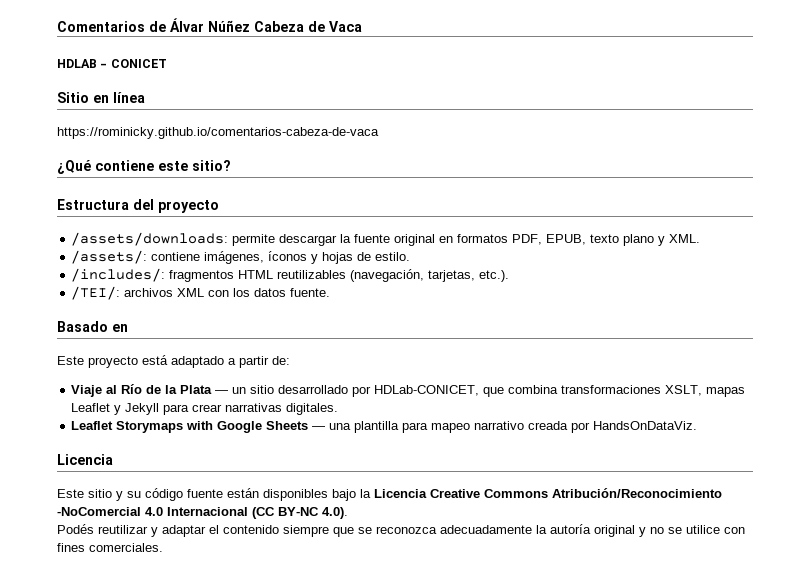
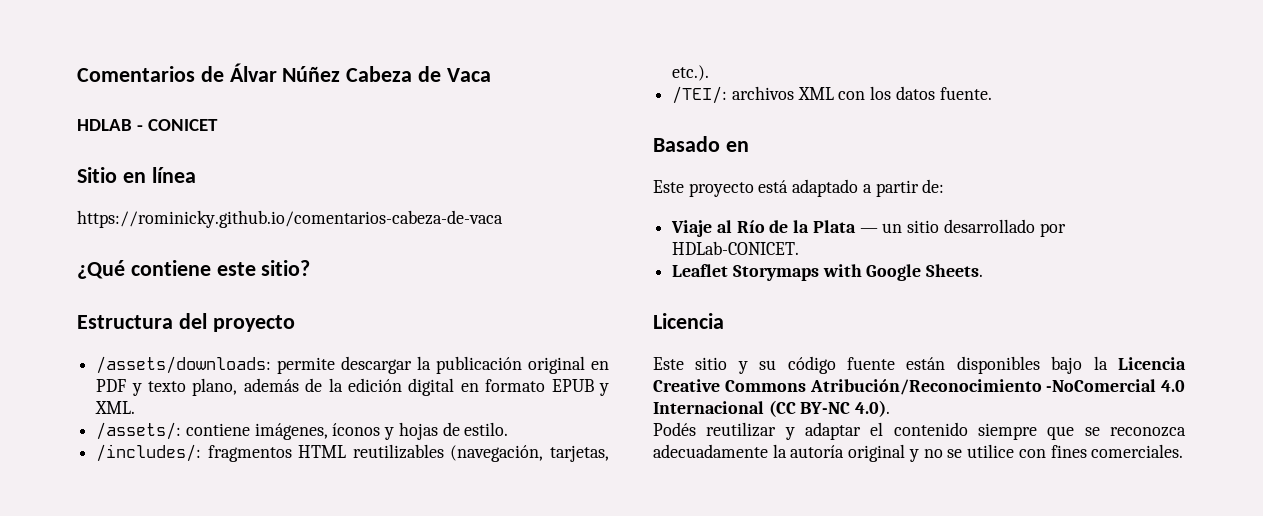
[354,234,391,243] fuente -> [436,356,523,374] publicación
[457,234,655,246] formatos PDF, EPUB, texto plano -> [96,378,594,396] PDF y texto plano, además de la edición digital en formato EPUB
[374,385,746,397] [71,403,339,415] [71,421,698,433] HDLab-CONICET, que combina transformaciones XSLT, mapas Leaflet y Jekyll para crear narrativas digitales. // Leaflet Storymaps with Google Sheets — una plantilla para mapeo narrativo creada por HandsOnDataViz. -> [672,241,800,255] [672,264,984,281] HDLab-CONICET. // Leaflet Storymaps with Google Sheets.

